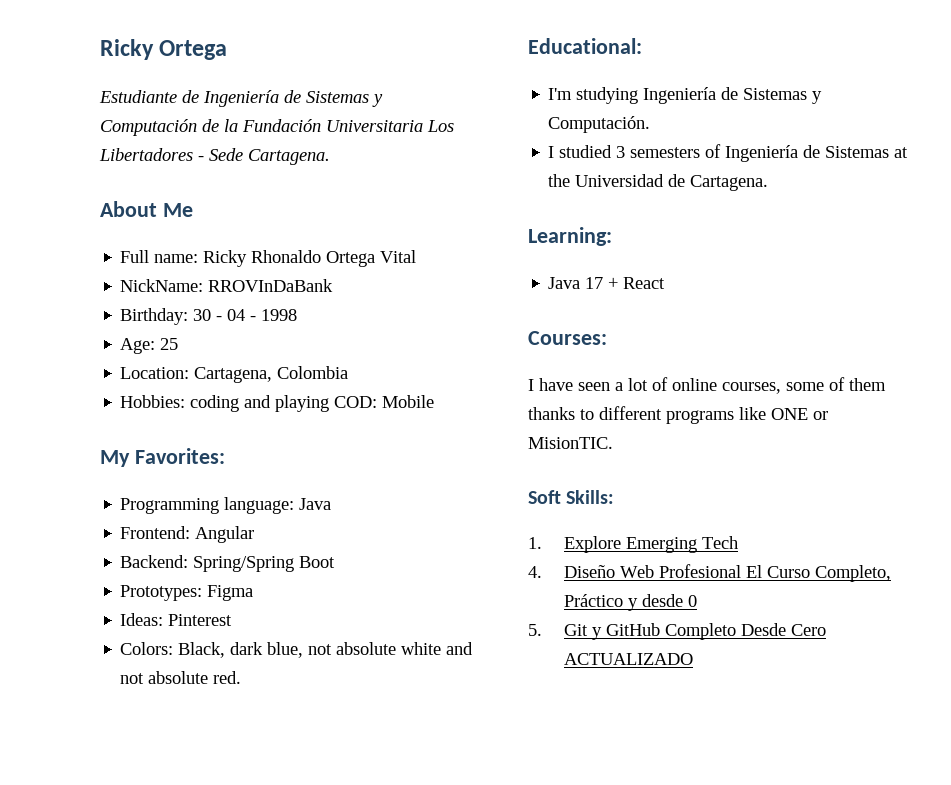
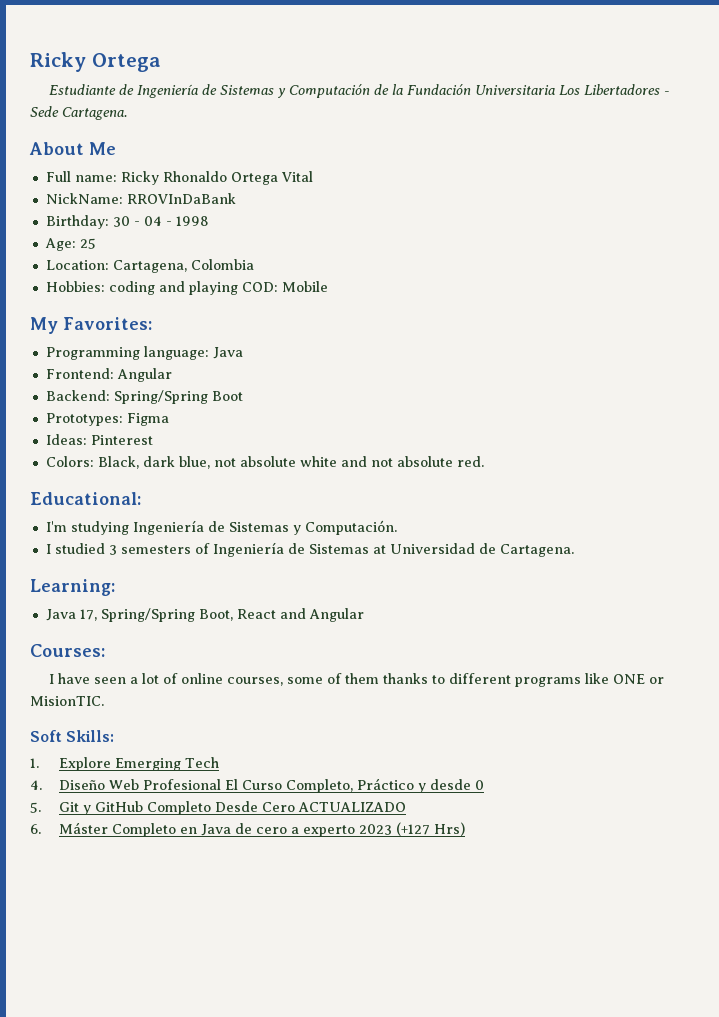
[548,174,571,187] the -> (386, 549) none
[585,277,619,289] 17 + -> [79,608,233,622] 17, Spring/Spring Boot,
(666, 283) none -> [279,608,364,622] and Angular
(694, 659) none -> [30,822,465,837] // 6. Máster Completo en Java de cero a experto 2023 (+127 Hrs)

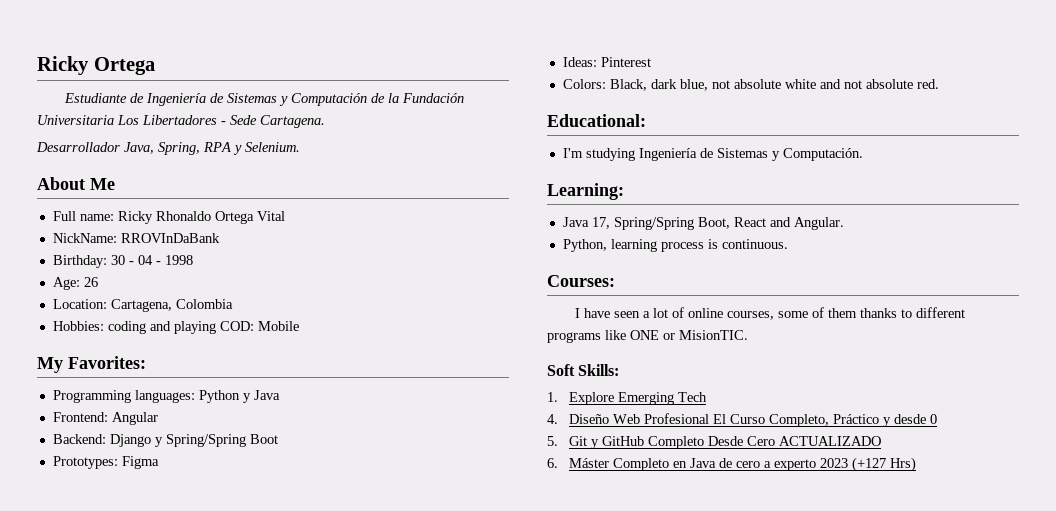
(127, 113) none -> [36,142,300,155] // Desarrollador Java, Spring, RPA y Selenium.
[79,238,96,249] 25 -> [83,277,98,287] 26
[143,346,209,360] language: -> [134,390,251,403] languages: Python y
(110, 395) none -> [109,434,163,447] Django y
[45,542,574,557] // I studied 3 semesters of Ingeniería de Sistemas at Universidad de Cartagena. -> (863, 154) none
[308,608,364,622] Angular -> [793,217,844,230] [562,239,788,252] Angular. // Python, learning process is continuous.

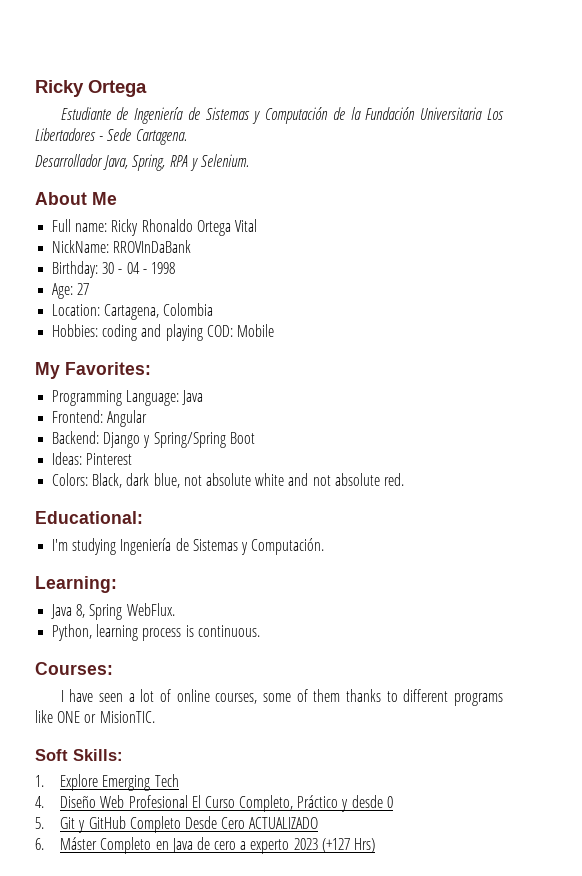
[83,277,98,287] 26 -> [77,283,90,295] 27
[134,390,251,403] languages: Python y -> [126,390,180,406] Language:
[52,456,159,469] // Prototypes: Figma -> (255, 438) none
[591,217,844,230] 17, Spring/Spring Boot, React and Angular. -> [76,603,175,620] 8, Spring WebFlux.

